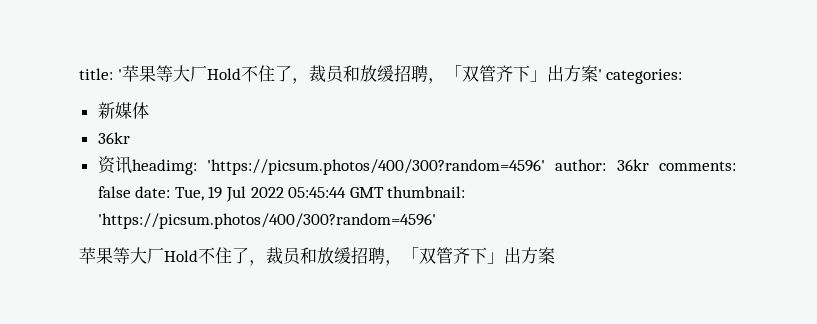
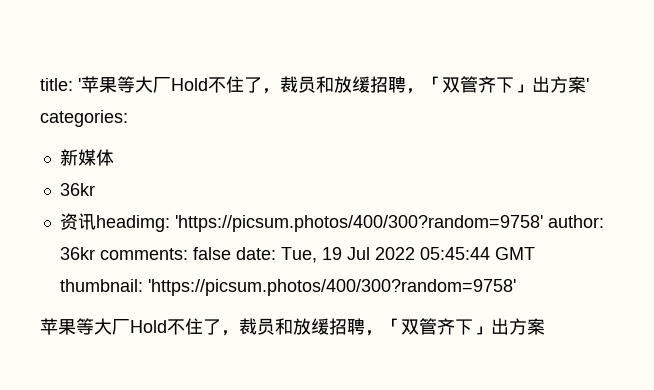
[207,159,546,175] 'https://picsum.photos/400/300?random=4596' -> [174,215,543,232] 'https://picsum.photos/400/300?random=9758'
[97,213,436,229] 'https://picsum.photos/400/300?random=4596' -> [147,279,516,296] 'https://picsum.photos/400/300?random=9758'

